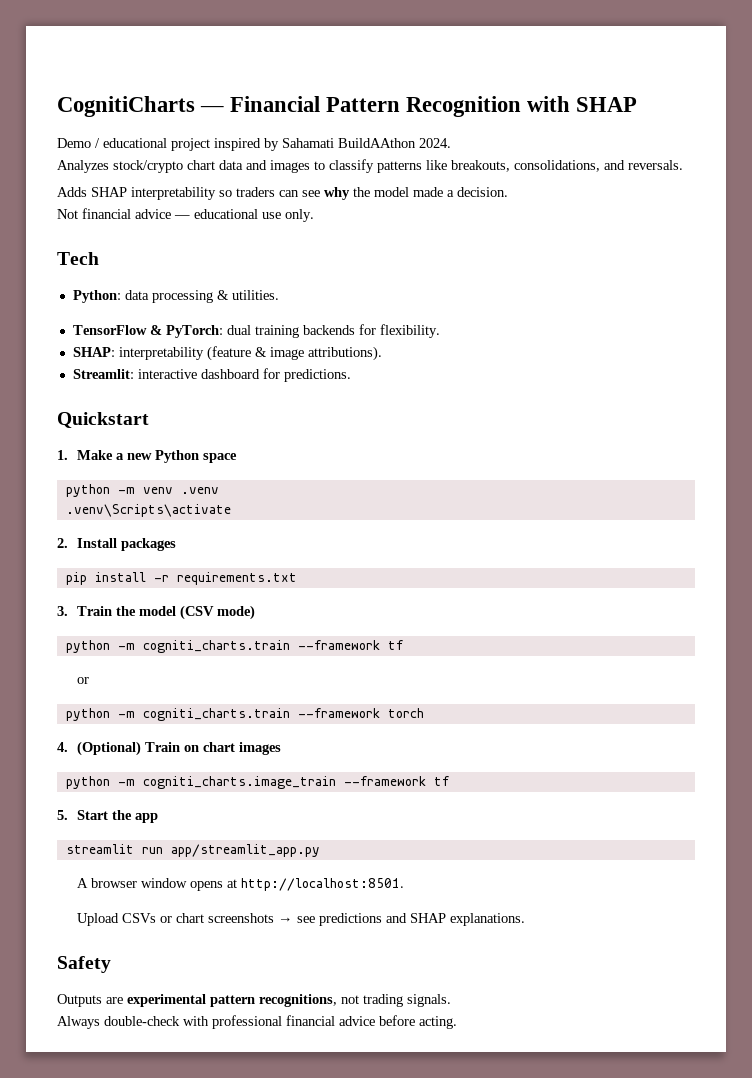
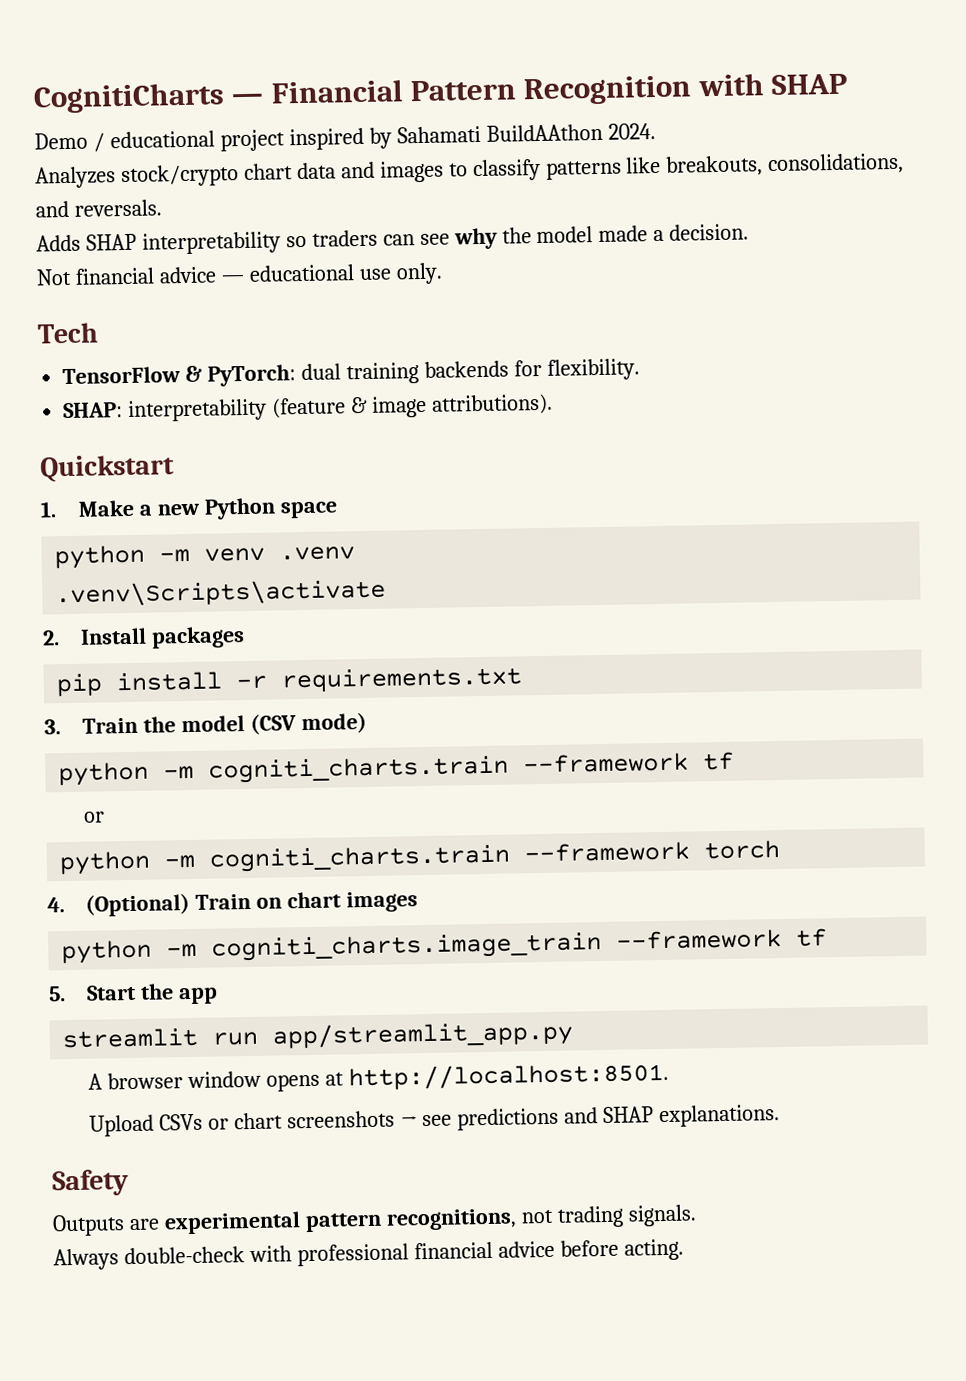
[72,290,279,303] // Python: data processing & utilities. -> (99, 333) none
[72,368,351,382] // Streamlit: interactive dashboard for predictions. -> (553, 404) none

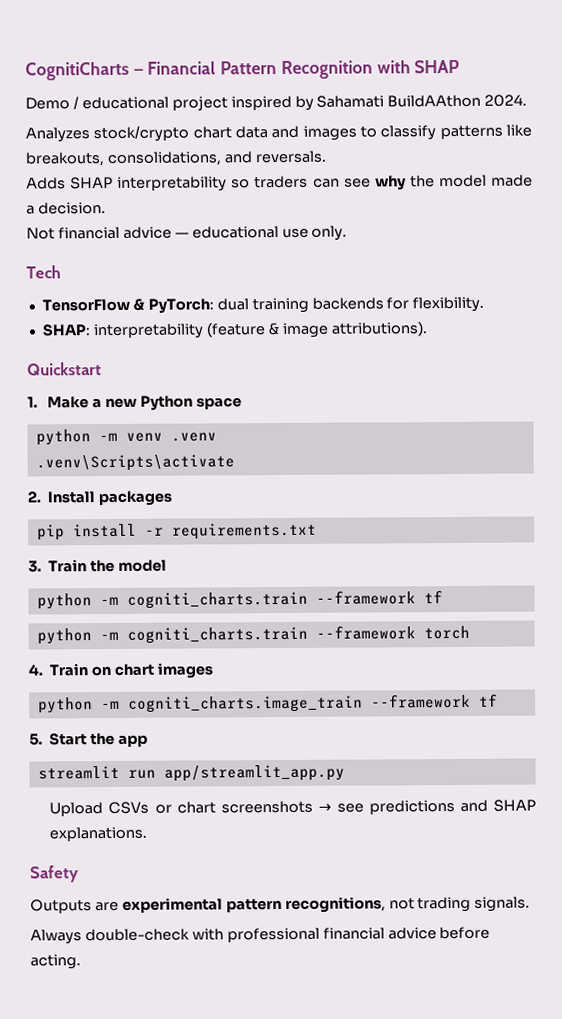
[249,711,367,735] (CSV mode) -> (168, 565) none
[82,811,105,823] // or -> (443, 597) none
[84,892,190,917] (Optional) -> (43, 670) none
[87,1061,669,1092] // A browser window opens at http://localhost:8501. -> (345, 773) none

